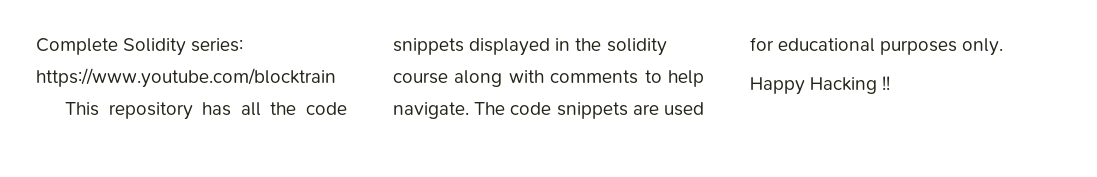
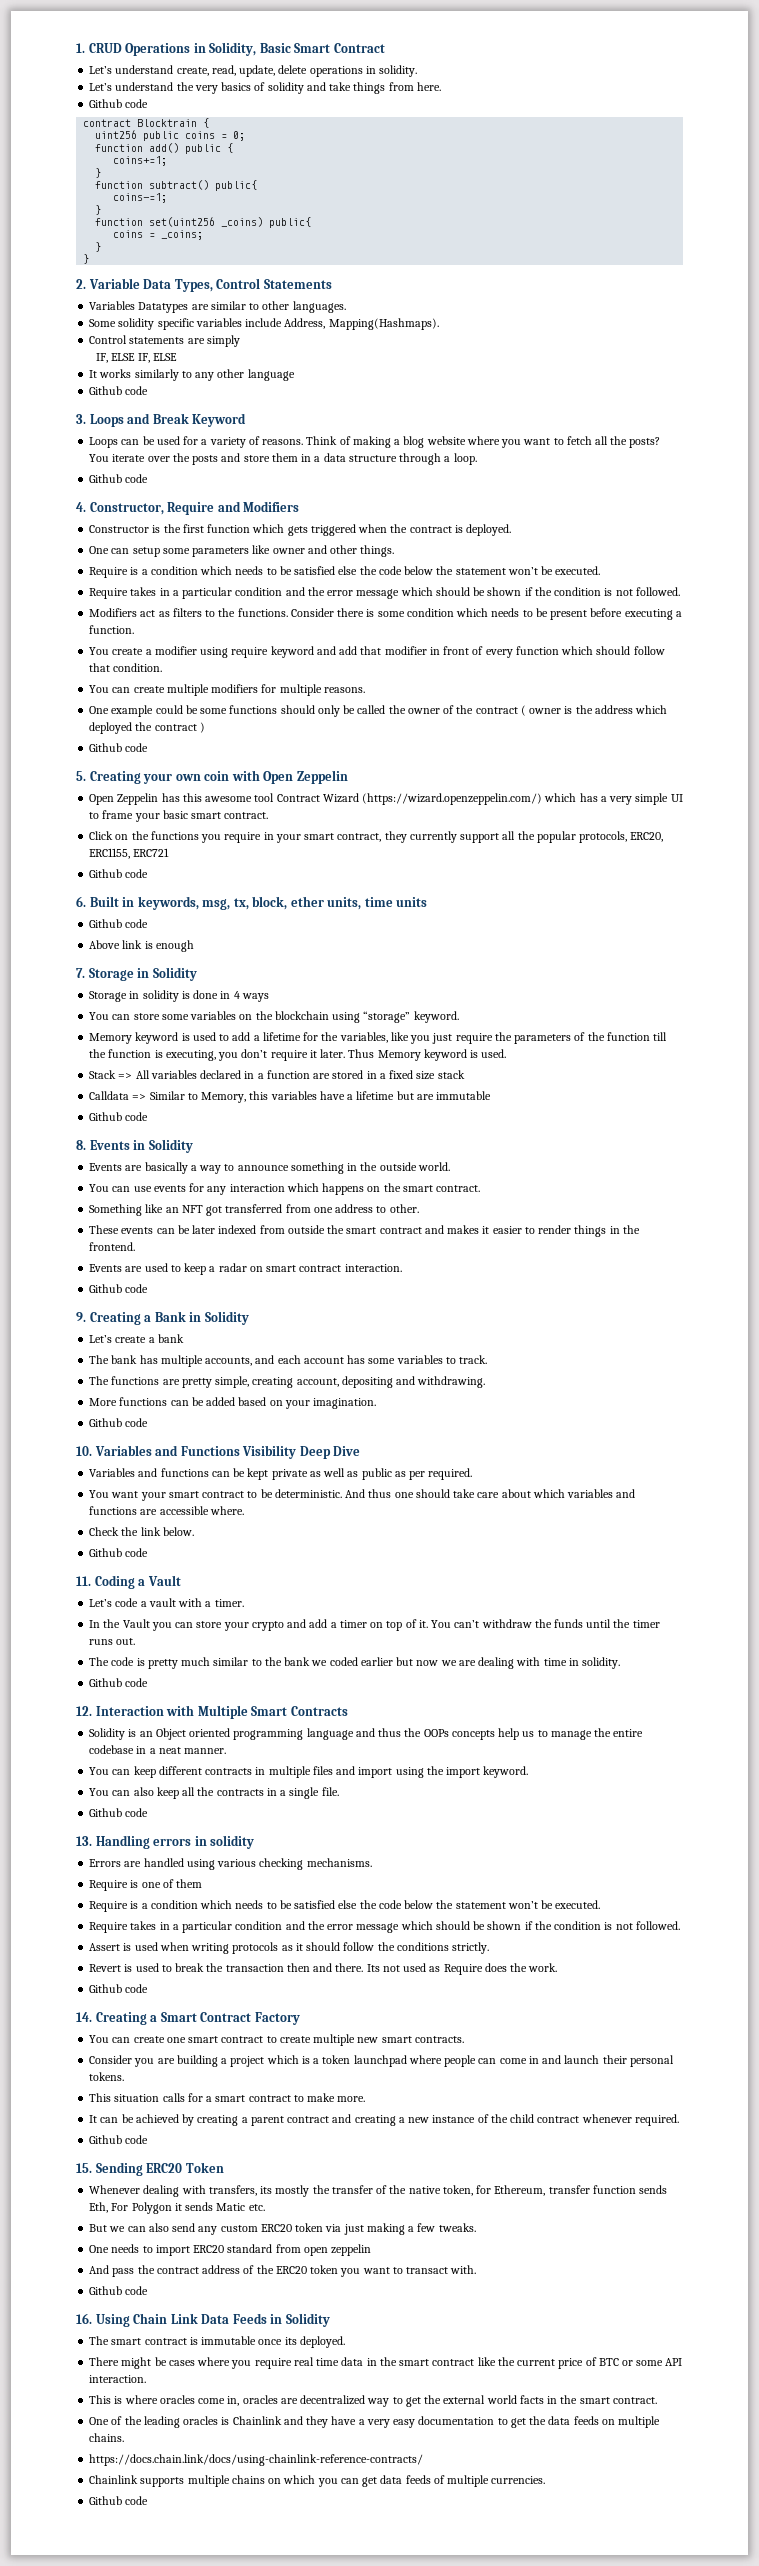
[36,38,244,56] [36,68,336,88] [64,102,348,120] [393,38,667,56] [393,70,704,87] [393,102,704,119] [750,37,1004,56] [750,76,891,95] Complete Solidity series: https://www.youtube.com/blocktrain // This repository has all the code snippets displayed in the solidity course along with comments to help navigate. The code snippets are used for educational purposes only. // Happy Hacking !! -> [76,42,385,56] [89,65,418,77] [89,82,441,94] [89,99,149,108] [83,118,210,128] [95,130,246,141] [95,143,234,154] [113,156,168,166] [95,168,102,178] [95,180,258,191] [113,193,168,203] [95,205,102,215] [95,217,312,228] [113,230,204,240] [95,242,102,252] [83,254,90,264] [76,278,332,292] [89,301,346,313] [89,318,439,330] [89,335,240,347] [96,353,177,363] [89,369,295,381] [89,386,149,395] [76,413,247,427] [89,436,661,448] [89,453,477,465] [89,474,149,483] [76,501,300,515] [89,524,512,536] [89,545,395,557] [89,566,601,578] [89,587,680,599] [89,608,682,620] [89,625,135,634] [89,646,665,658] [89,663,163,672] [89,684,365,696] [89,705,668,717] [89,722,205,734] [89,743,149,752] [76,770,348,784] [89,793,683,805] [89,810,269,822] [89,831,664,843] [89,848,170,859] [89,869,149,878] [76,896,428,910] [89,919,149,928] [89,940,194,952] [76,967,197,981] [89,990,269,1002] [89,1011,459,1023] [89,1032,668,1044] [89,1049,507,1061] [89,1070,465,1080] [89,1091,492,1103] [89,1112,149,1121] [76,1139,193,1153] [89,1162,450,1174] [89,1183,481,1195] [89,1204,419,1216] [89,1225,640,1237] [89,1242,136,1251] [89,1263,402,1275] [89,1284,149,1293] [76,1311,249,1325] [89,1334,184,1343] [89,1355,488,1367] [89,1376,486,1388] [89,1397,377,1409] [89,1418,149,1427] [76,1445,361,1459] [89,1468,473,1480] [89,1489,636,1501] [89,1506,244,1515] [89,1527,194,1536] [89,1548,149,1557] [76,1575,181,1589] [89,1598,244,1607] [89,1619,660,1631] [89,1638,136,1645] [89,1657,621,1669] [89,1678,149,1687] [76,1705,348,1719] [89,1728,644,1740] [89,1745,227,1754] [89,1766,529,1778] [89,1787,339,1799] [89,1808,149,1817] [76,1835,255,1849] [89,1858,372,1870] [89,1879,203,1891] [89,1900,601,1912] [89,1921,680,1933] [89,1942,490,1954] [89,1963,558,1975] [89,1984,149,1993] [76,2012,300,2025] [89,2034,464,2046] [89,2055,674,2067] [89,2072,125,2081] [89,2093,366,2102] [89,2114,679,2126] [89,2135,149,2144] [76,2162,224,2176] [89,2185,668,2197] [89,2202,265,2214] [89,2223,476,2235] [89,2244,372,2256] [89,2265,477,2277] [89,2286,149,2295] [76,2313,330,2327] [89,2336,345,2348] [89,2357,683,2369] [89,2375,147,2383] [89,2395,657,2407] [89,2416,661,2428] [89,2433,125,2442] [89,2454,424,2466] [89,2475,546,2487] [89,2496,149,2505] 1. CRUD Operations in Solidity, Basic Smart Contract // Let’s understand create, read, update, delete operations in solidity. // Let’s understand the very basics of solidity and take things from here. // Github code // contract Blocktrain { // uint256 public coins = 0; // function add() public { // coins+=1; // } // function subtract() public{ // coins-=1; // } // function set(uint256 _coins) public{ // coins = _coins; // } // } // 2. Variable Data Types, Control Statements // Variables Datatypes are similar to other languages. // Some solidity specific variables include Address, Mapping(Hashmaps). // Control statements are simply // IF, ELSE IF, ELSE // It works similarly to any other language // Github code // 3. Loops and Break Keyword // Loops can be used for a variety of reasons. Think of making a blog website where you want to fetch all the posts? You iterate over the posts and store them in a data structure through a loop. // Github code // 4. Constructor, Require and Modifiers // Constructor is the first function which gets triggered when the contract is deployed. // One can setup some parameters like owner and other things. // Require is a condition which needs to be satisfied else the code below the statement won’t be executed. // Require takes in a particular condition and the error message which should be shown if the condition is not followed. // Modifiers act as filters to the functions. Consider there is some condition which needs to be present before executing a function. // You create a modifier using require keyword and add that modifier in front of every function which should follow that condition. // You can create multiple modifiers for multiple reasons. // One example could be some functions should only be called the owner of the contract ( owner is the address which deployed the contract ) // Github code // 5. Creating your own coin with Open Zeppelin // Open Zeppelin has this awesome tool Contract Wizard (https://wizard.openzeppelin.com/) which has a very simple UI to frame your basic smart contract. // Click on the functions you require in your smart contract, they currently support all the popular protocols, ERC20, ERC1155, ERC721 // Github code // 6. Built in keywords, msg, tx, block, ether units, time units // Github code // Above link is enough // 7. Storage in Solidity // Storage in solidity is done in 4 ways // You can store some variables on the blockchain using “storage” keyword. // Memory keyword is used to add a lifetime for the variables, like you just require the parameters of the function till the function is executing, you don’t require it later. Thus Memory keyword is used. // Stack => All variables declared in a function are stored in a fixed size stack // Calldata => Similar to Memory, this variables have a lifetime but are immutable // Github code // 8. Events in Solidity // Events are basically a way to announce something in the outside world. // You can use events for any interaction which happens on the smart contract. // Something like an NFT got transferred from one address to other. // These events can be later indexed from outside the smart contract and makes it easier to render things in the frontend. // Events are used to keep a radar on smart contract interaction. // Github code // 9. Creating a Bank in Solidity // Let’s create a bank // The bank has multiple accounts, and each account has some variables to track. // The functions are pretty simple, creating account, depositing and withdrawing. // More functions can be added based on your imagination. // Github code // 10. Variables and Functions Visibility Deep Dive // Variables and functions can be kept private as well as public as per required. // You want your smart contract to be deterministic. And thus one should take care about which variables and functions are accessible where. // Check the link below. // Github code // 11. Coding a Vault // Let’s code a vault with a timer. // In the Vault you can store your crypto and add a timer on top of it. You can’t withdraw the funds until the timer runs out. // The code is pretty much similar to the bank we coded earlier but now we are dealing with time in solidity. // Github code // 12. Interaction with Multiple Smart Contracts // Solidity is an Object oriented programming language and thus the OOPs concepts help us to manage the entire codebase in a neat manner. // You can keep different contracts in multiple files and import using the import keyword. // You can also keep all the contracts in a single file. // Github code // 13. Handling errors in solidity // Errors are handled using various checking mechanisms. // Require is one of them // Require is a condition which needs to be satisfied else the code below the statement won’t be executed. // Require takes in a particular condition and the error message which should be shown if the condition is not followed. // Assert is used when writing protocols as it should follow the conditions strictly. // Revert is used to break the transaction then and there. Its not used as Require does the work. // Github code // 14. Creating a Smart Contract Factory // You can create one smart contract to create multiple new smart contracts. // Consider you are building a project which is a token launchpad where people can come in and launch their personal tokens. // This situation calls for a smart contract to make more. // It can be achieved by creating a parent contract and creating a new instance of the child contract whenever required. // Github code // 15. Sending ERC20 Token // Whenever dealing with transfers, its mostly the transfer of the native token, for Ethereum, transfer function sends Eth, For Polygon it sends Matic etc. // But we can also send any custom ERC20 token via just making a few tweaks. // One needs to import ERC20 standard from open zeppelin // And pass the contract address of the ERC20 token you want to transact with. // Github code // 16. Using Chain Link Data Feeds in Solidity // The smart contract is immutable once its deployed. // There might be cases where you require real time data in the smart contract like the current price of BTC or some API interaction. // This is where oracles come in, oracles are decentralized way to get the external world facts in the smart contract. // One of the leading oracles is Chainlink and they have a very easy documentation to get the data feeds on multiple chains. // https://docs.chain.link/docs/using-chainlink-reference-contracts/ // Chainlink supports multiple chains on which you can get data feeds of multiple currencies. // Github code

